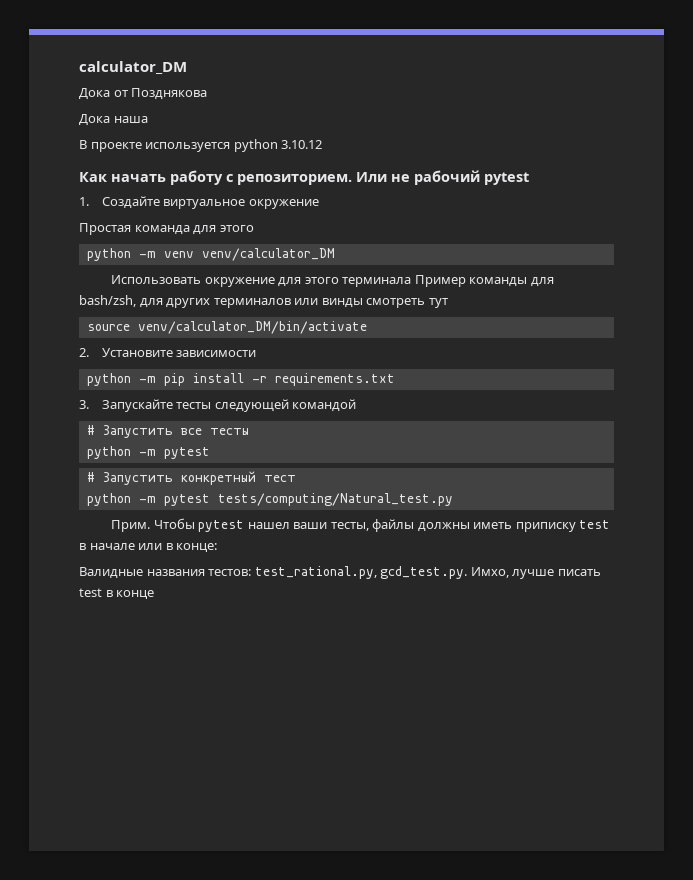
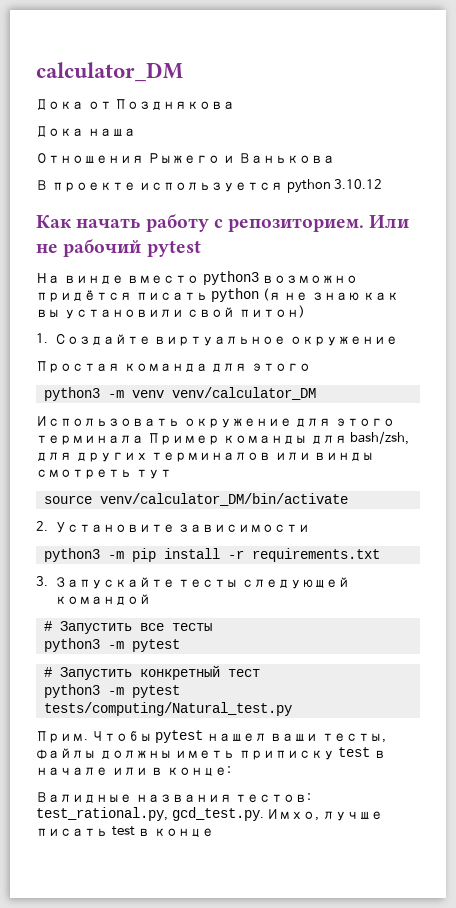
(148, 119) none -> [36,153,335,164] // Отношения Рыжего и Ванькова
(529, 178) none -> [36,271,359,285] [36,288,400,302] [36,305,305,319] // На винде вместо python3 возможно придётся писать python (я не знаю как вы установили свой питон)
[86,248,131,261] python -> [43,387,100,401] python3
[86,373,131,386] python -> [43,548,100,562] python3
[86,446,131,459] python -> [43,638,100,652] python3
[86,493,131,506] python -> [43,684,100,698] python3

